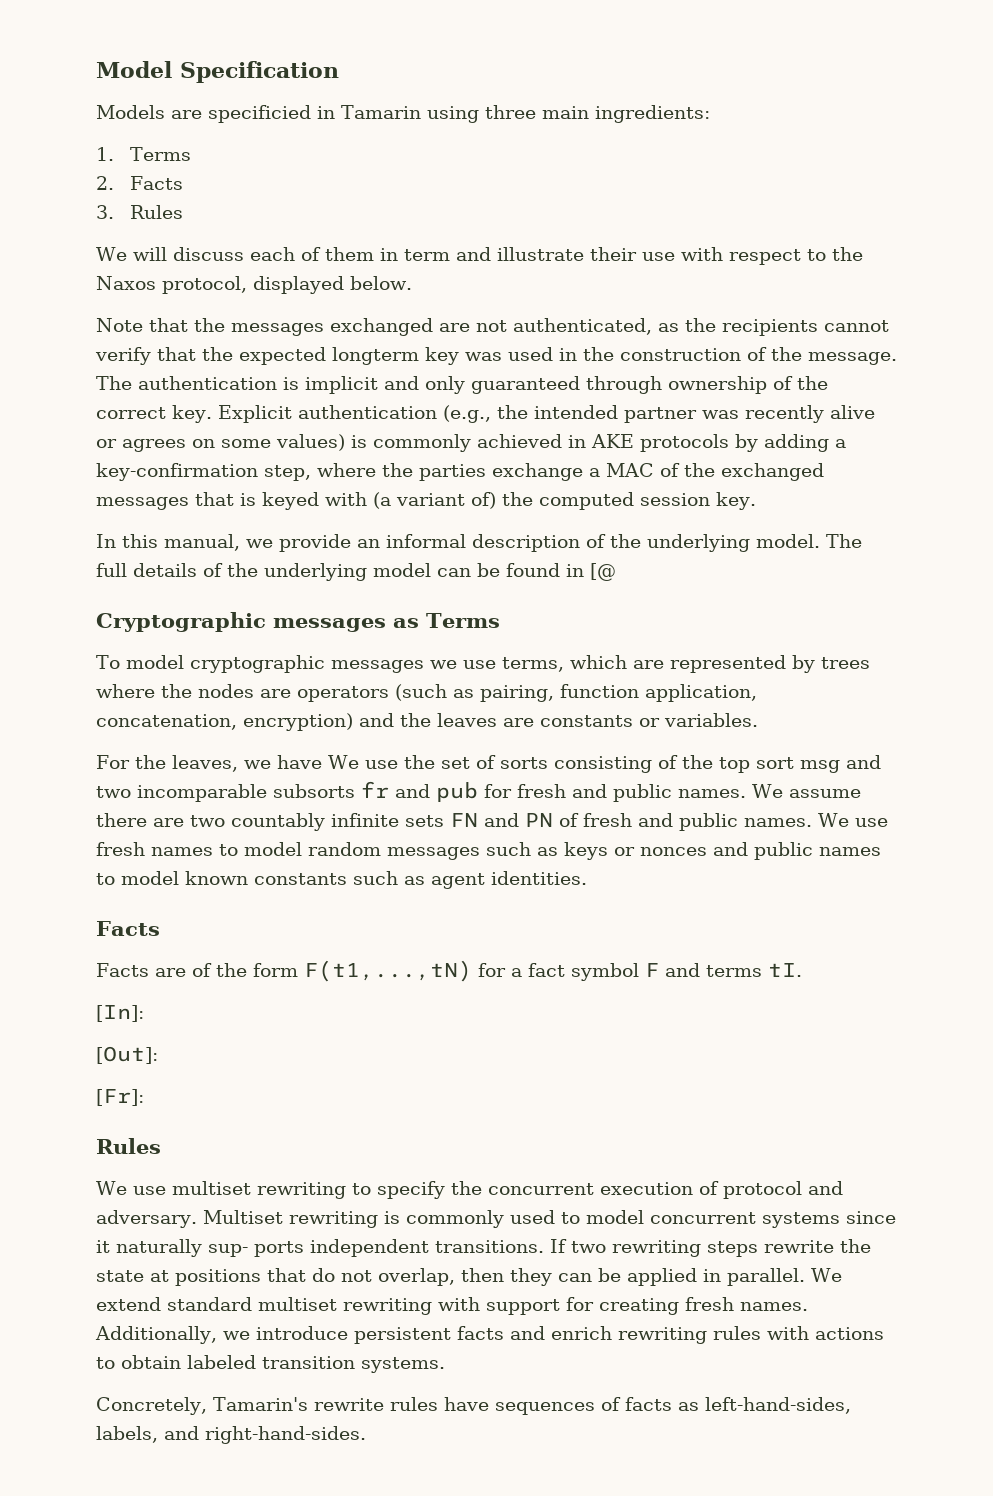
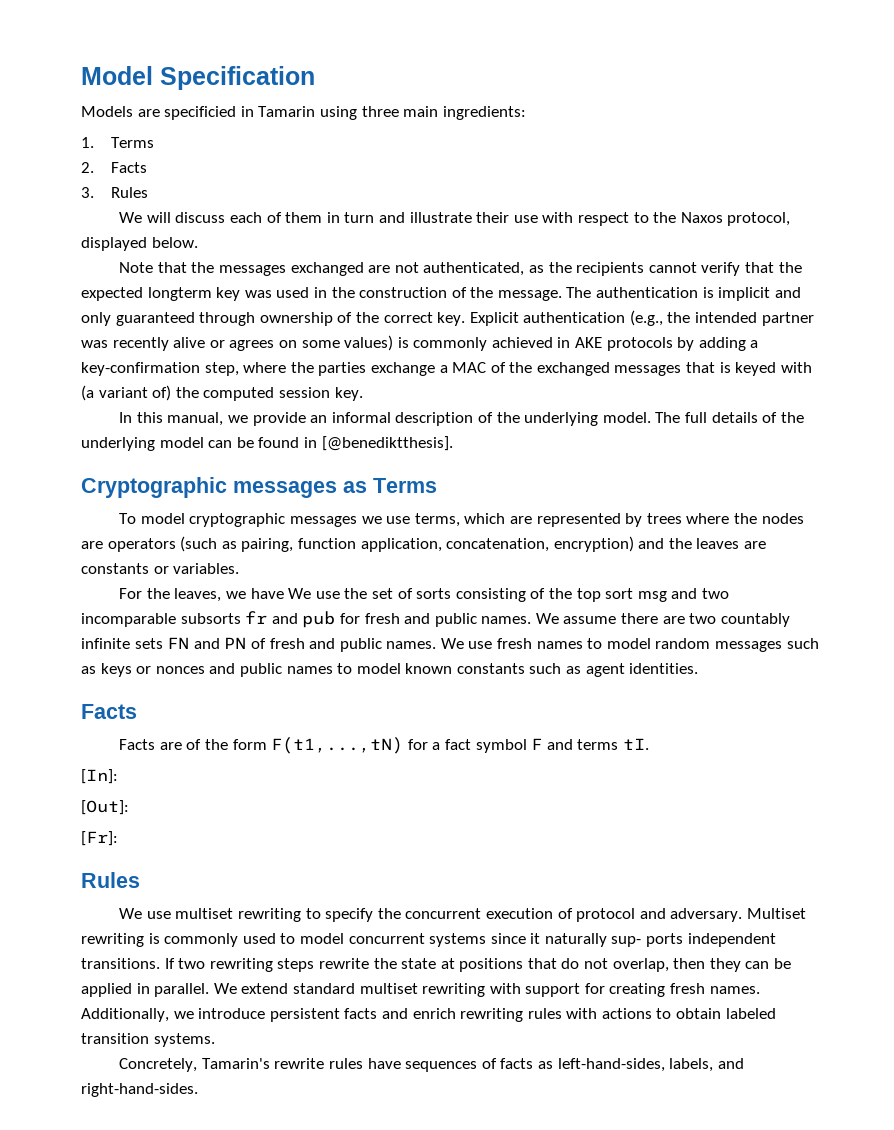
[403,249,450,261] term -> [344,212,375,223] turn
[590,563,616,581] [@ -> [321,436,453,451] [@benediktthesis].

